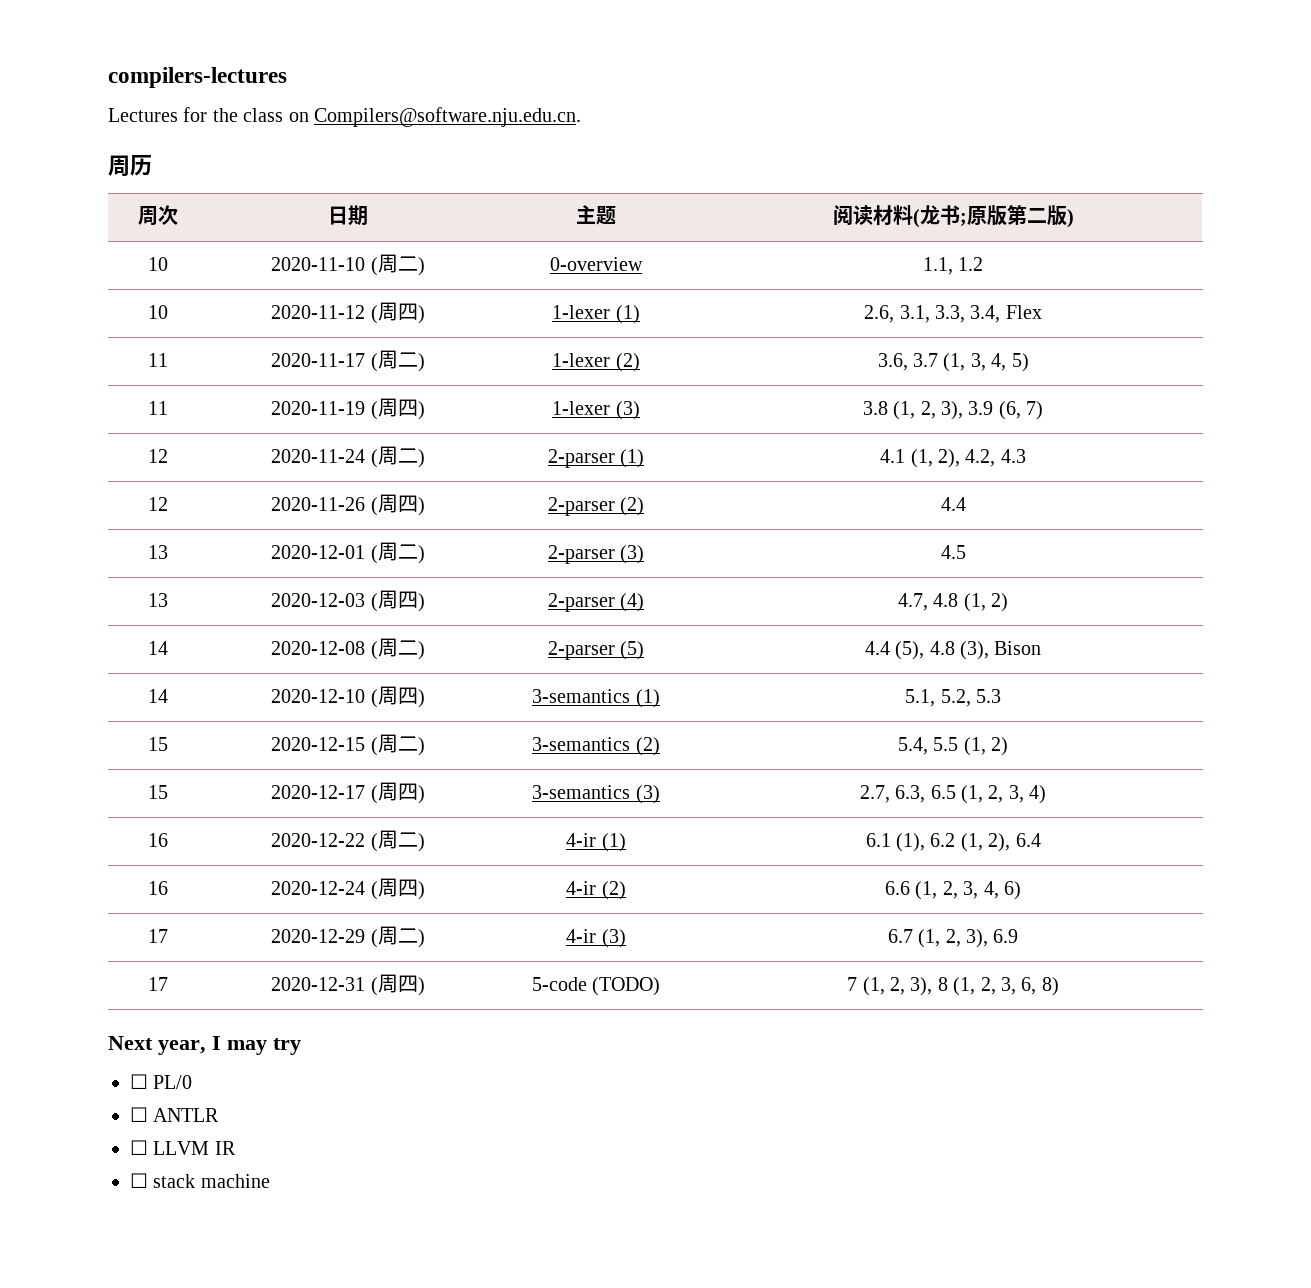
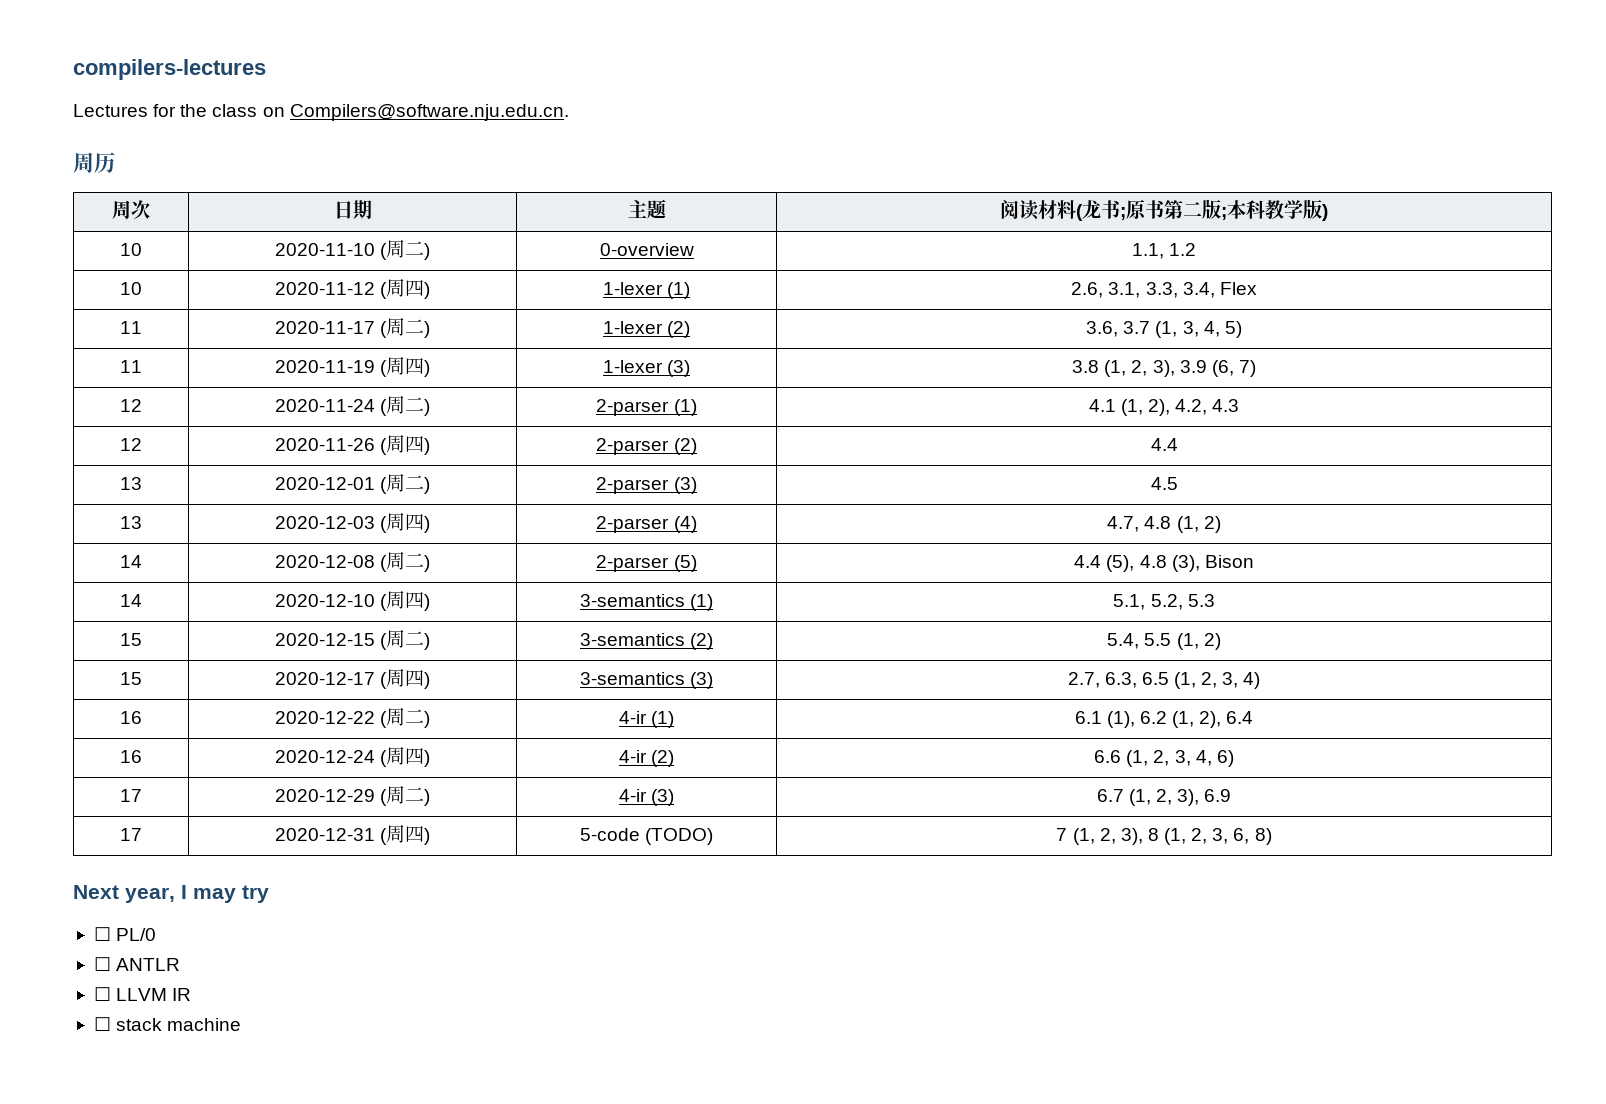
[986,205,1047,226] 版第二 -> [1145,199,1303,220] 书第二版;本科教学

